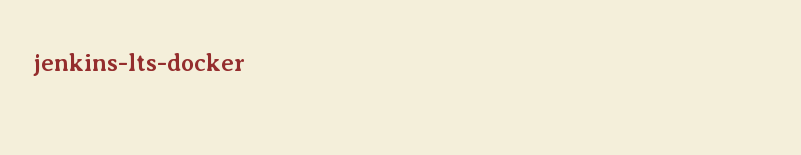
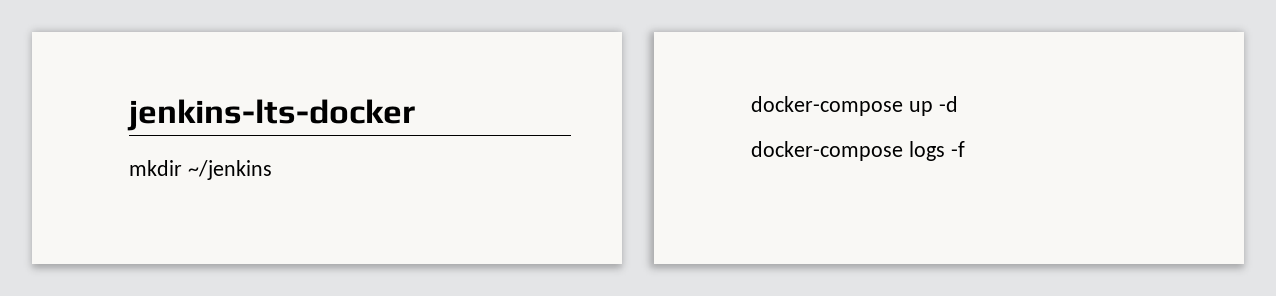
(245, 64) none -> [129,160,272,180] [751,96,958,116] [751,141,965,161] // mkdir ~/jenkins // docker-compose up -d // docker-compose logs -f

